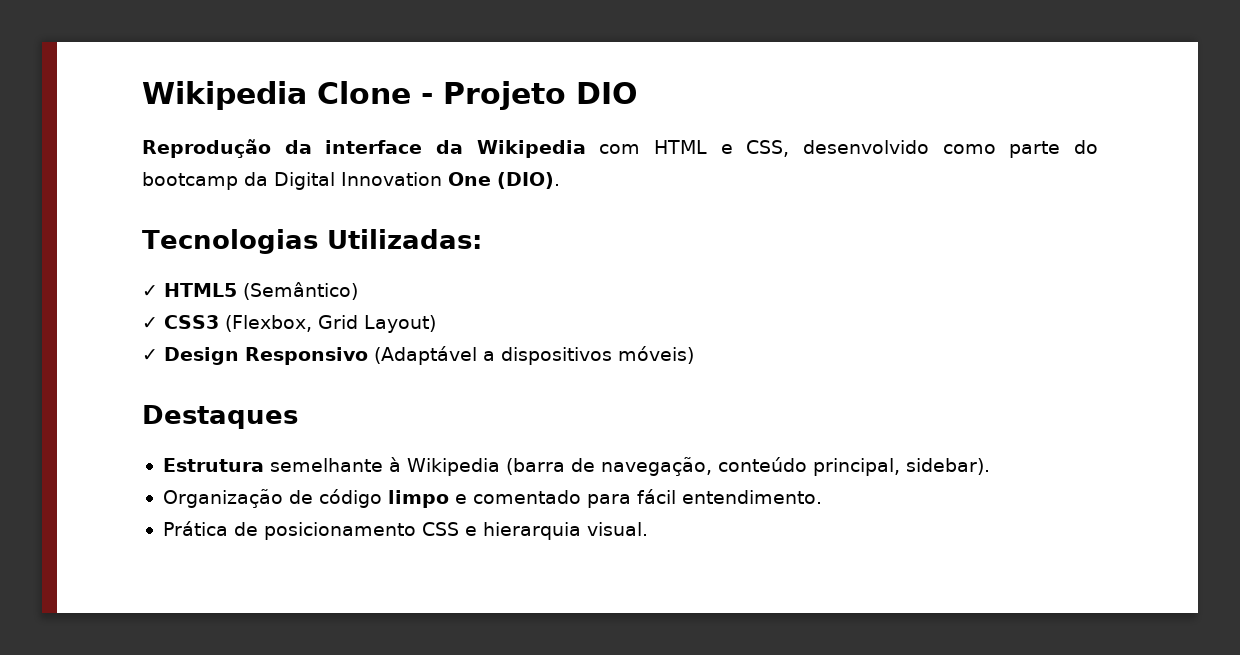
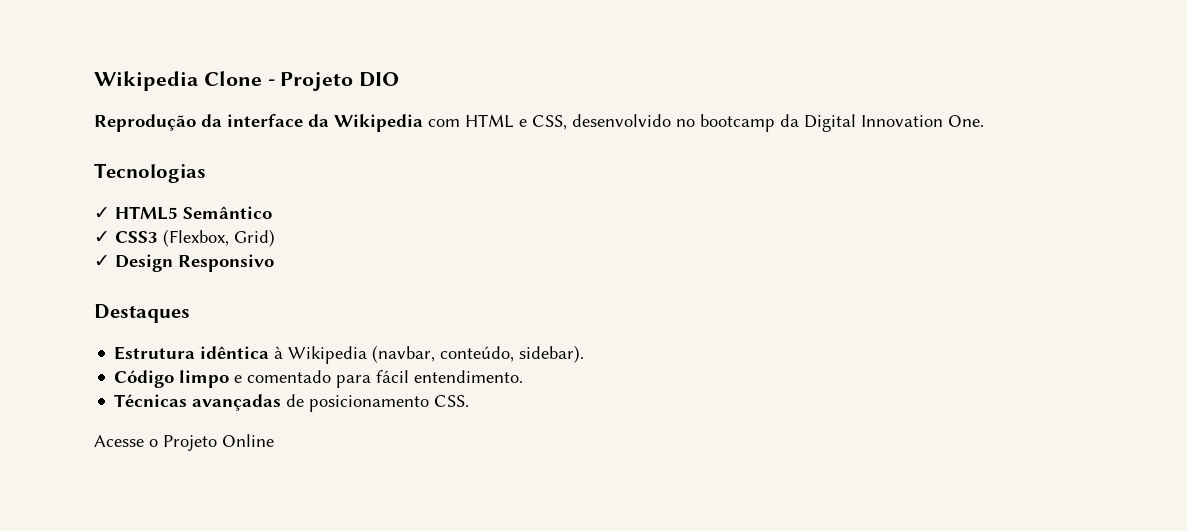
[942,140,1098,158] como parte do -> [676,119,695,127] no
[448,172,560,189] One (DIO). -> [948,115,984,127] One.
[326,229,482,249] Utilizadas: -> (206, 173) none
[243,282,358,300] (Semântico) -> [183,206,272,219] Semântico
[317,315,436,333] Grid Layout) -> [234,229,275,247] Grid)
[374,346,694,365] (Adaptável a dispositivos móveis) -> (274, 263) none
[269,458,383,472] semelhante -> [200,346,270,359] idêntica
[505,457,990,476] [162,489,382,508] (barra de navegação, conteúdo principal, sidebar). // Organização de código -> [372,345,585,363] [114,370,175,388] (navbar, conteúdo, sidebar). // Código
[162,521,648,540] Prática de posicionamento CSS e hierarquia visual. -> [114,394,470,412] [94,434,274,451] Técnicas avançadas de posicionamento CSS. // Acesse o Projeto Online

